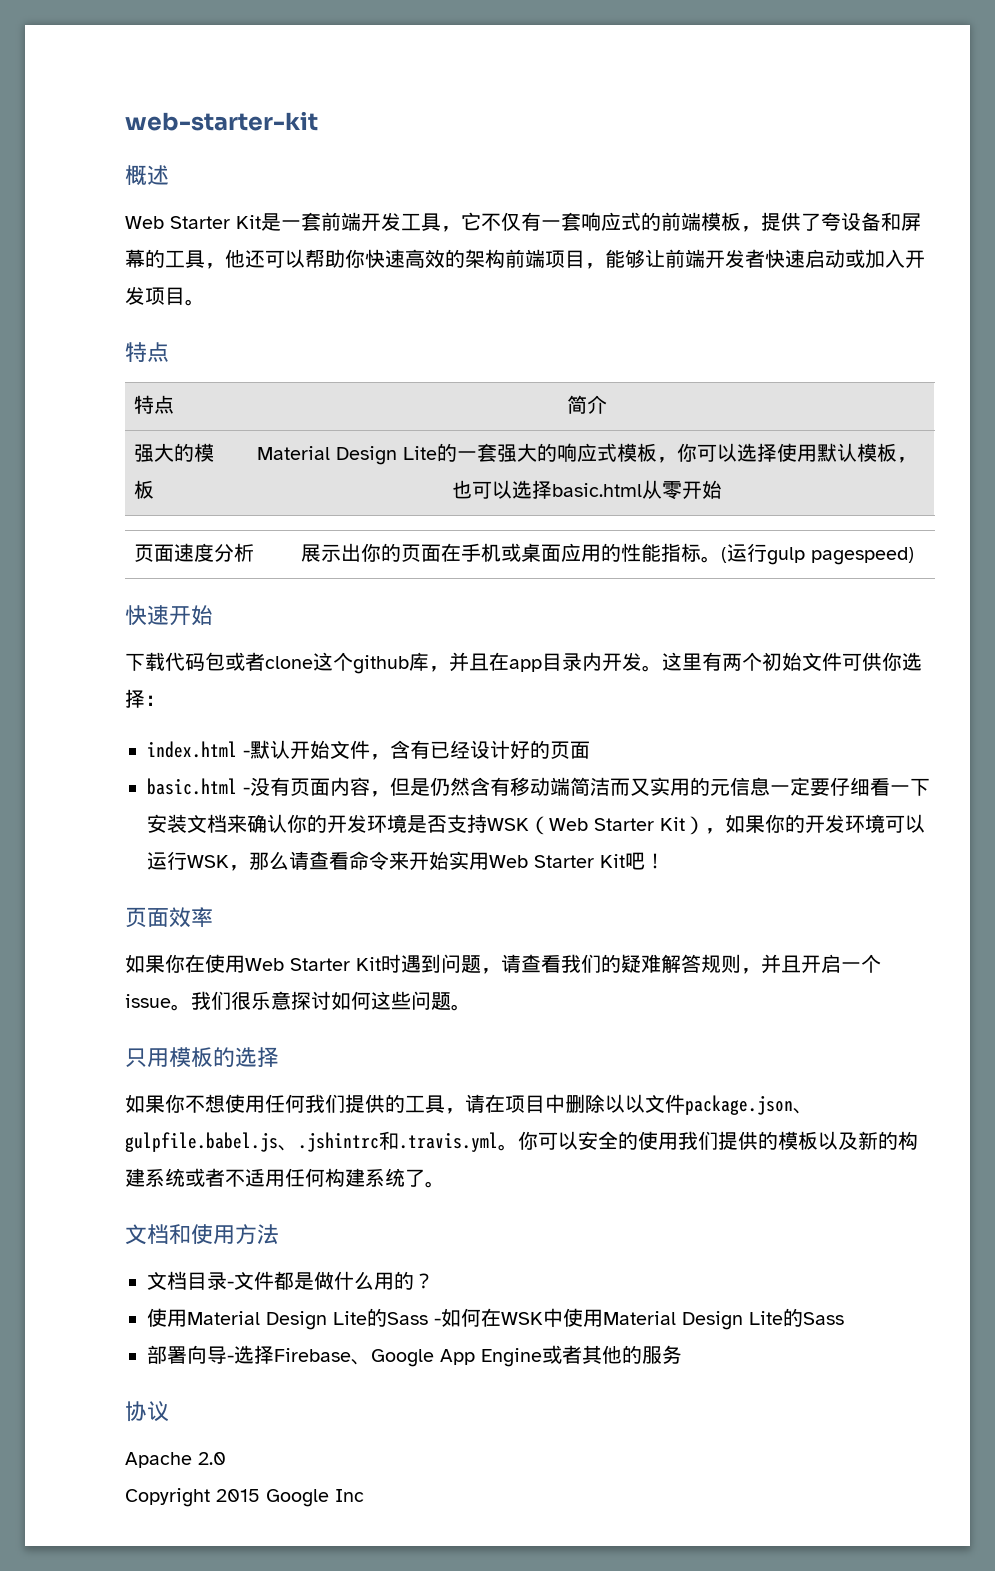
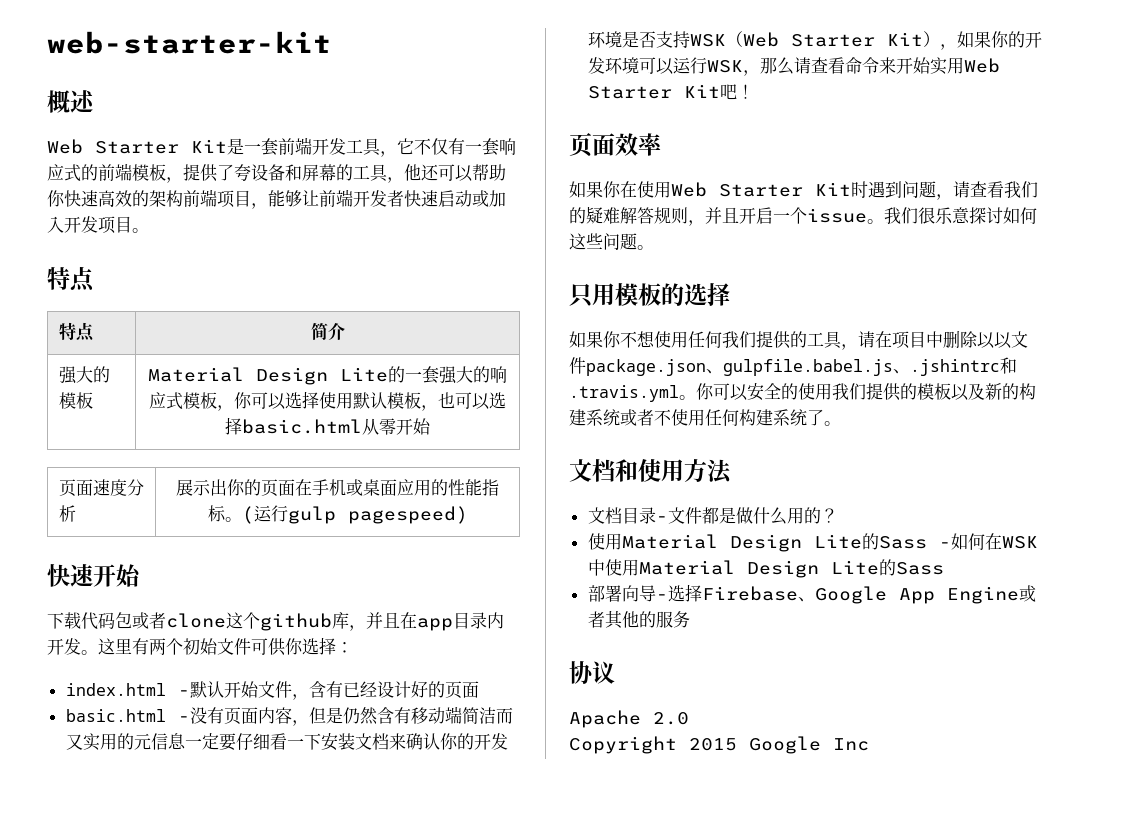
[245,1169,265,1187] 适 -> [671,409,688,426] 使

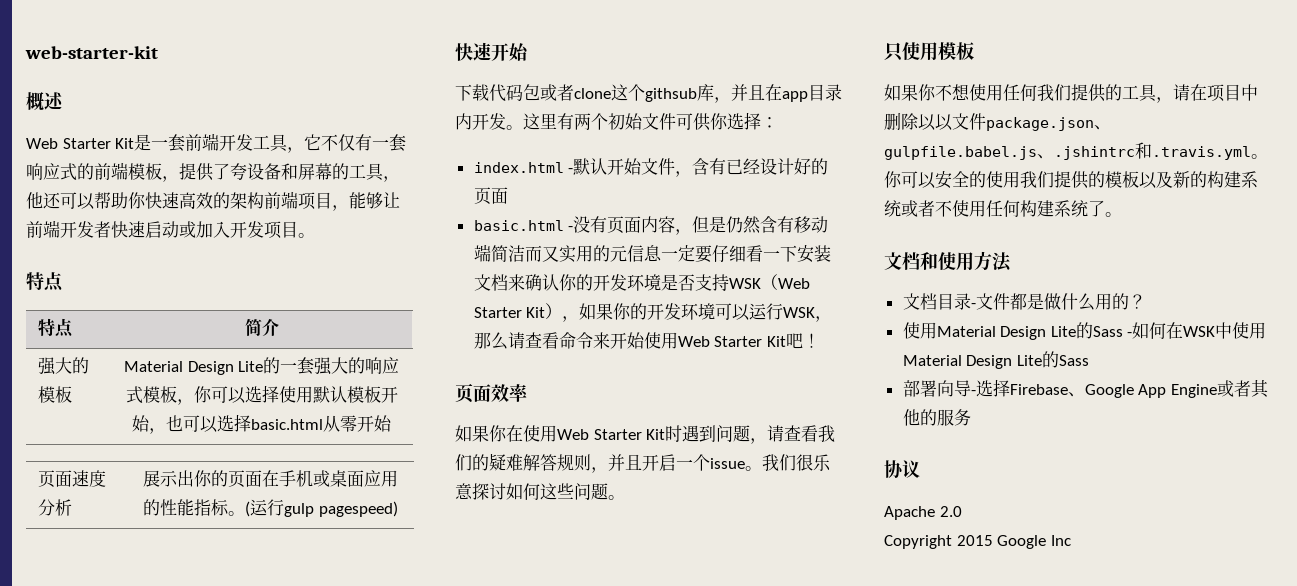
(421, 400) none -> [380,386,398,403] [132,415,150,432] 开始
[260,613,332,631] github -> [645,88,697,102] githsub
[929,57,947,75] 实 -> [643,332,661,349] 使
(593, 295) none -> [902,42,920,60] 使
[661,283,730,306] 的选择 -> (974, 51) none

